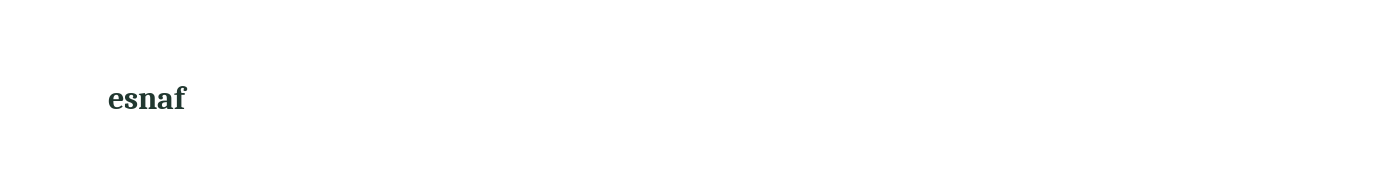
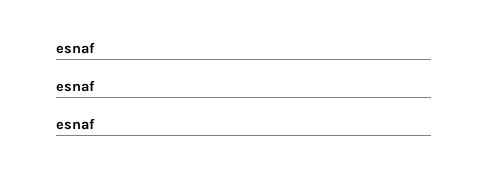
[108,86,188,109] esnaf -> [56,42,95,54] [56,80,95,92] [56,118,95,130] esnaf // esnaf // esnaf

